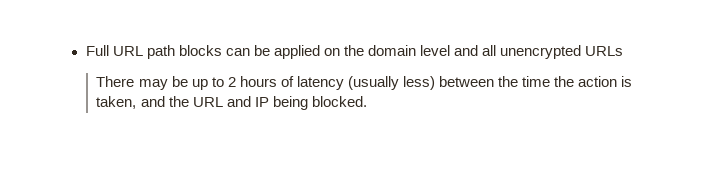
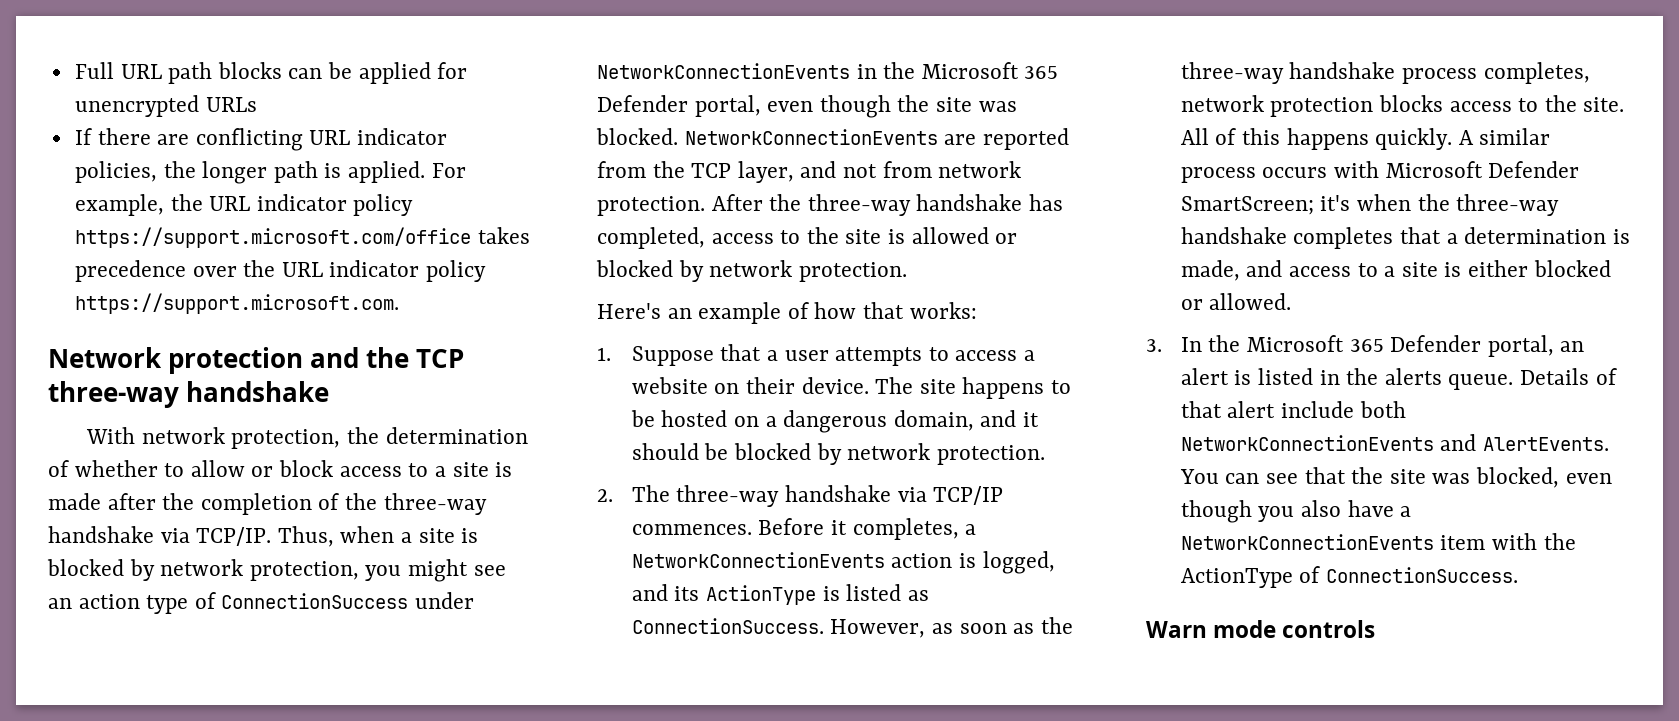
[323,45,624,59] [96,76,633,90] [96,96,367,110] on the domain level and all unencrypted URLs // There may be up to 2 hours of latency (usually less) between the time the action is taken, and the URL and IP being blocked. -> [437,62,468,79] [74,95,257,117] [74,128,448,151] [74,161,466,184] [74,194,414,216] [74,227,530,248] [74,260,487,282] [74,293,399,314] [48,347,465,374] [48,381,330,408] [86,427,528,449] [48,460,513,477] [48,493,487,515] [48,526,479,547] [47,559,506,582] [48,592,475,614] [597,62,1059,79] [597,95,1017,118] [596,128,1069,150] [597,161,1022,183] [597,194,1064,216] [597,227,1018,249] [596,260,907,282] [597,302,977,324] [597,344,1036,366] [631,377,1072,399] [630,410,1040,433] [631,443,1045,465] [597,485,1004,507] [631,518,977,540] [631,551,1055,574] [631,584,929,605] [631,617,1073,638] [1180,62,1590,84] [1180,95,1625,117] [1180,128,1551,150] [1180,161,1580,183] [1180,194,1560,216] [1180,227,1630,249] [1180,260,1611,281] [1180,293,1292,310] [1146,335,1585,357] [1180,368,1617,390] [1180,401,1406,418] [1180,434,1609,451] [1179,467,1612,488] [1180,500,1412,523] [1180,533,1576,550] [1180,566,1518,588] [1146,620,1376,638] for unencrypted URLs // If there are conflicting URL indicator policies, the longer path is applied. For example, the URL indicator policy https://support.microsoft.com/office takes precedence over the URL indicator policy https://support.microsoft.com. // Network protection and the TCP three-way handshake // With network protection, the determination of whether to allow or block access to a site is made after the completion of the three-way handshake via TCP/IP. Thus, when a site is blocked by network protection, you might see an action type of ConnectionSuccess under NetworkConnectionEvents in the Microsoft 365 Defender portal, even though the site was blocked. NetworkConnectionEvents are reported from the TCP layer, and not from network protection. After the three-way handshake has completed, access to the site is allowed or blocked by network protection. // Here's an example of how that works: // 1. Suppose that a user attempts to access a website on their device. The site happens to be hosted on a dangerous domain, and it should be blocked by network protection. // 2. The three-way handshake via TCP/IP commences. Before it completes, a NetworkConnectionEvents action is logged, and its ActionType is listed as ConnectionSuccess. However, as soon as the three-way handshake process completes, network protection blocks access to the site. All of this happens quickly. A similar process occurs with Microsoft Defender SmartScreen; it's when the three-way handshake completes that a determination is made, and access to a site is either blocked or allowed. // 3. In the Microsoft 365 Defender portal, an alert is listed in the alerts queue. Details of that alert include both NetworkConnectionEvents and AlertEvents. You can see that the site was blocked, even though you also have a NetworkConnectionEvents item with the ActionType of ConnectionSuccess. // Warn mode controls

